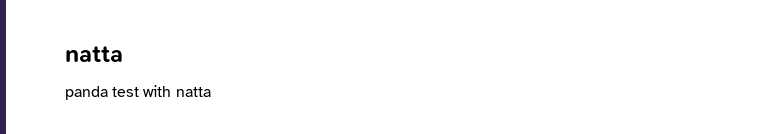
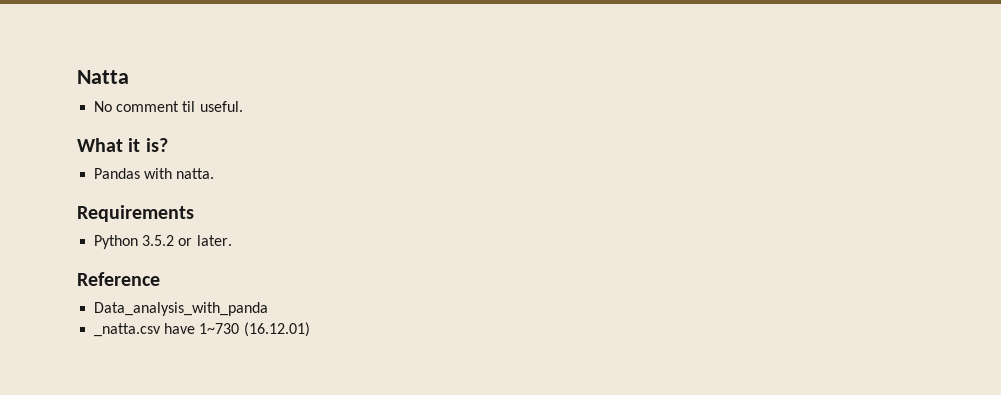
[65,46,123,62] [65,85,211,100] natta // panda test with natta -> [77,70,129,84] [94,101,243,112] [77,138,168,152] [94,168,215,179] [77,205,194,222] [94,235,232,249] [77,272,160,286] [94,302,269,316] [94,322,310,337] Natta // No comment til useful. // What it is? // Pandas with natta. // Requirements // Python 3.5.2 or later. // Reference // Data_analysis_with_panda // _natta.csv have 1~730 (16.12.01)

